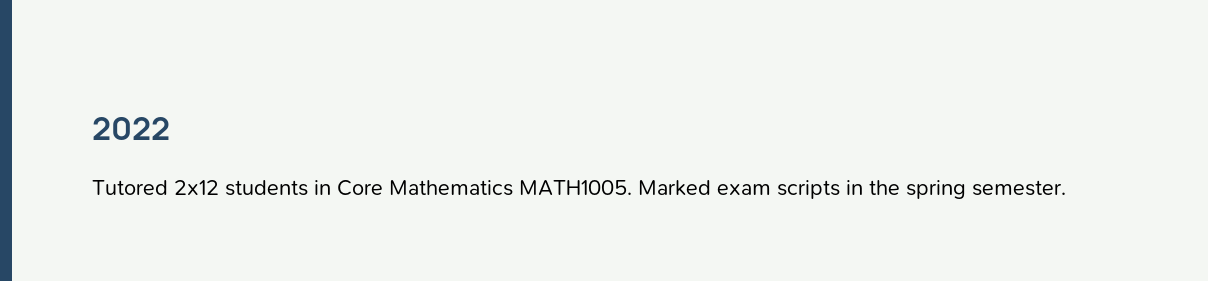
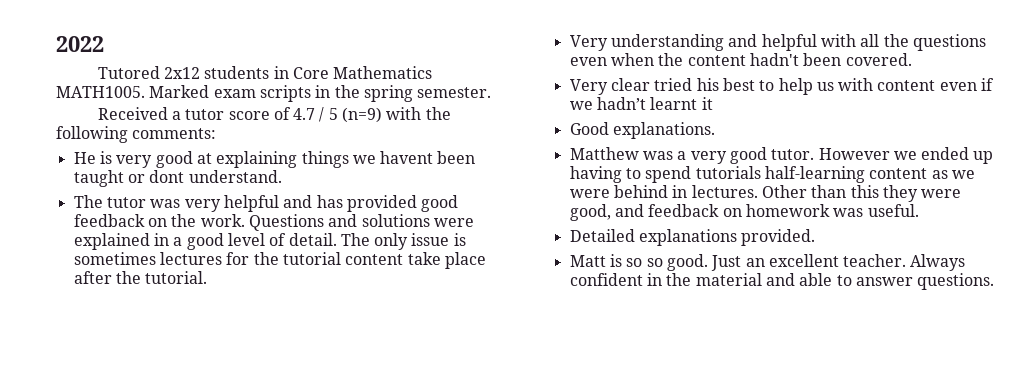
(1066, 188) none -> [97,107,451,123] [56,126,217,143] [73,151,476,168] [73,170,282,187] [73,195,459,212] [73,214,474,231] [73,233,466,250] [73,252,486,269] [73,271,208,284] [569,34,986,51] [569,53,912,66] [569,78,995,95] [569,97,713,110] [569,122,715,139] [569,147,994,164] [569,166,975,183] [569,185,962,202] [569,204,919,221] [569,229,816,246] [569,254,966,271] [569,273,995,290] // Received a tutor score of 4.7 / 5 (n=9) with the following comments: // He is very good at explaining things we havent been taught or dont understand. // The tutor was very helpful and has provided good feedback on the work. Questions and solutions were explained in a good level of detail. The only issue is sometimes lectures for the tutorial content take place after the tutorial. // Very understanding and helpful with all the questions even when the content hadn't been covered. // Very clear tried his best to help us with content even if we hadn’t learnt it // Good explanations. // Matthew was a very good tutor. However we ended up having to spend tutorials half-learning content as we were behind in lectures. Other than this they were good, and feedback on homework was useful. // Detailed explanations provided. // Matt is so so good. Just an excellent teacher. Always confident in the material and able to answer questions.

